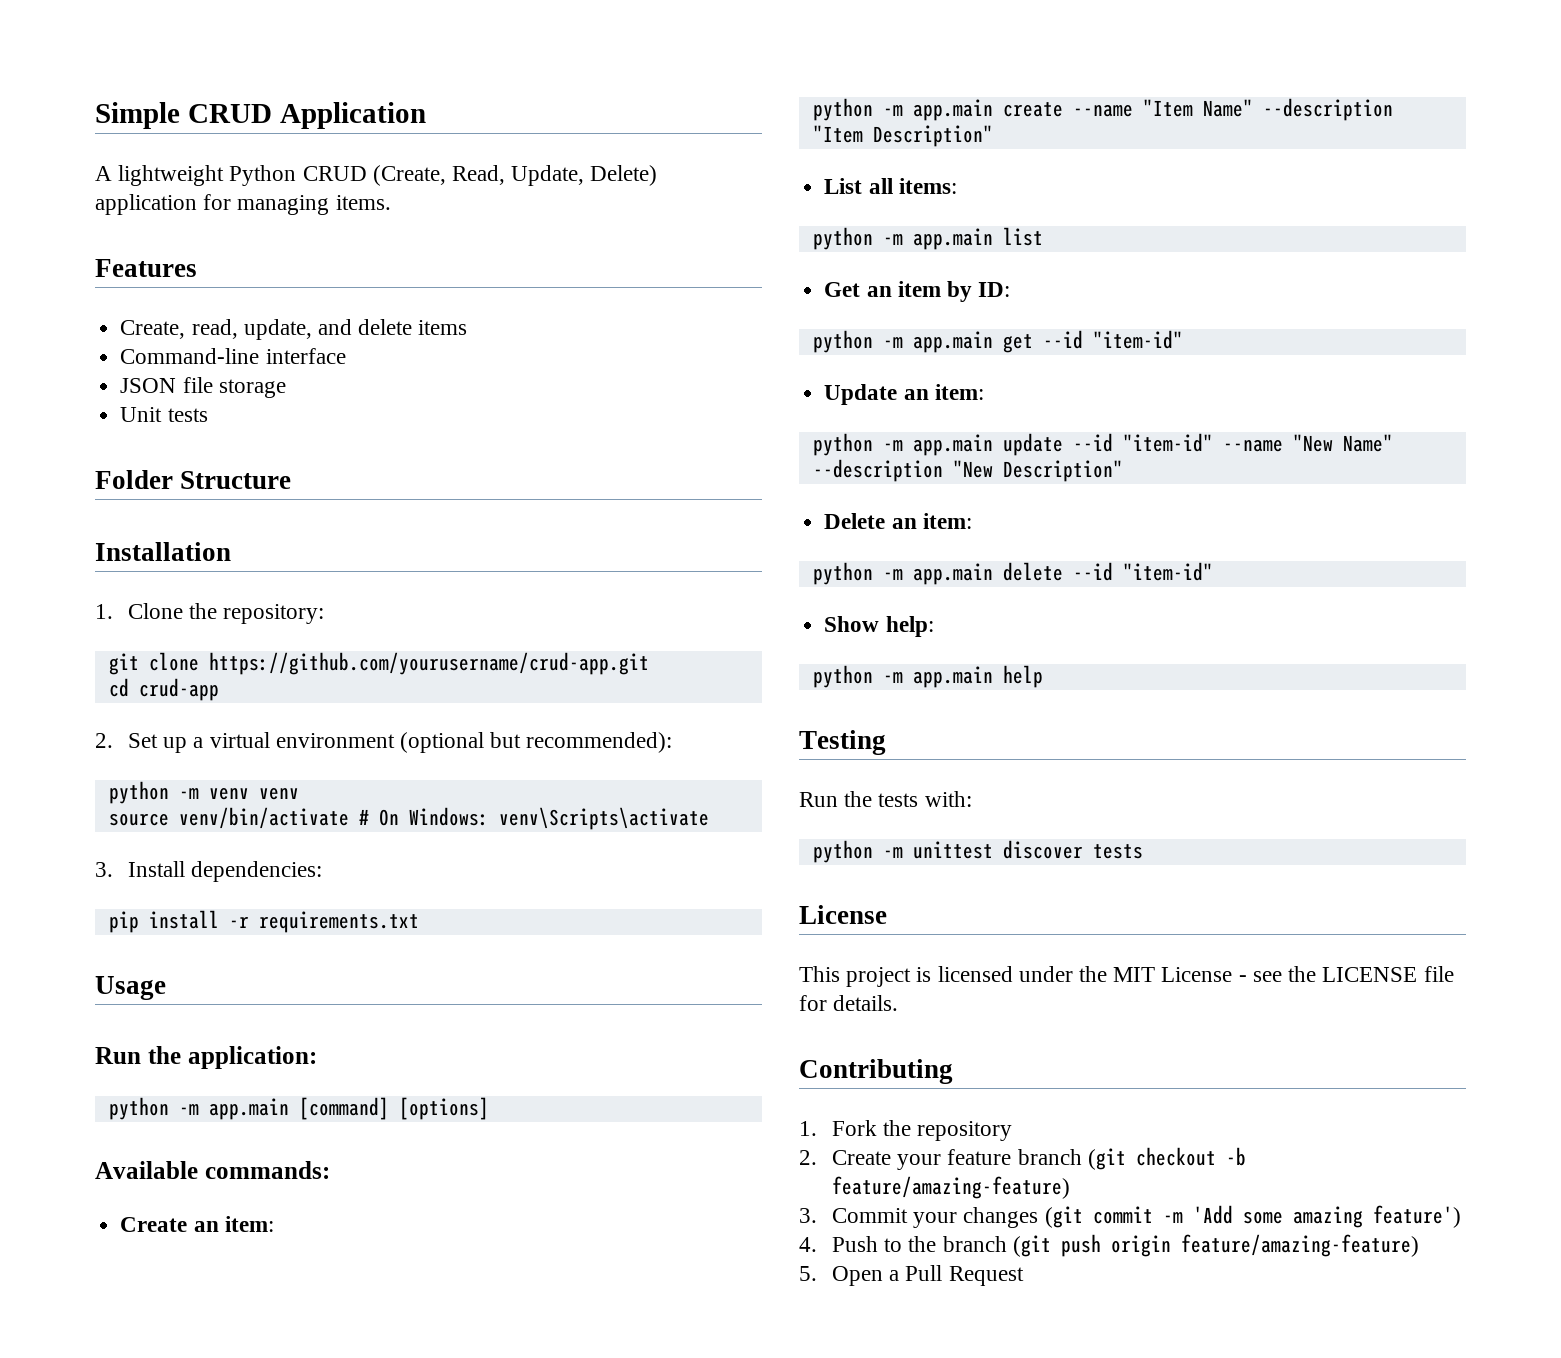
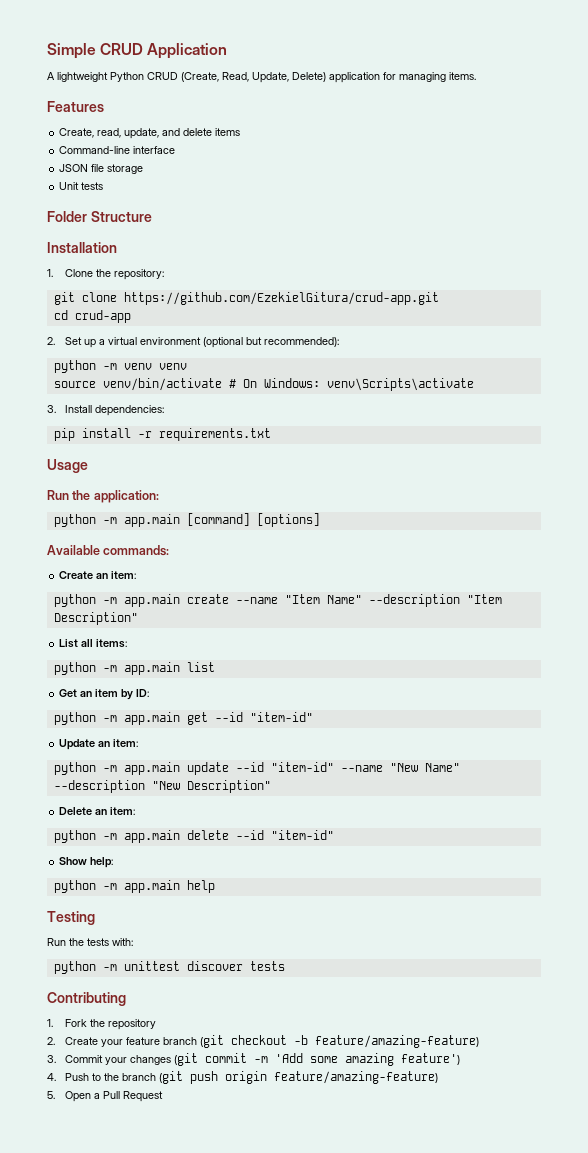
[208,652,649,675] https://github.com/yourusername/crud-app.git -> [123,292,439,305] https://github.com/EzekielGitura/crud-app.git
[799,905,887,924] [799,966,1454,987] [799,995,899,1011] // License // This project is licensed under the MIT License - see the LICENSE file for details. -> (285, 966) none

